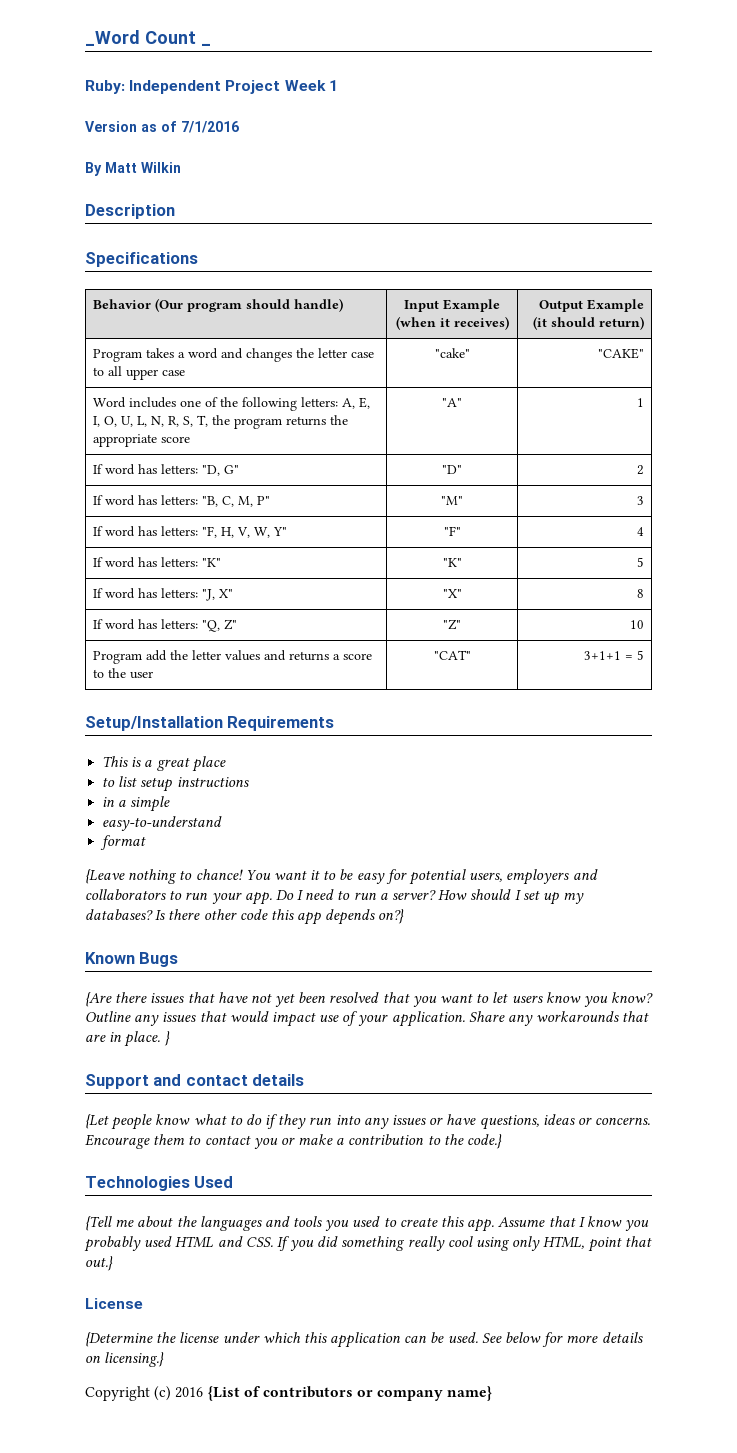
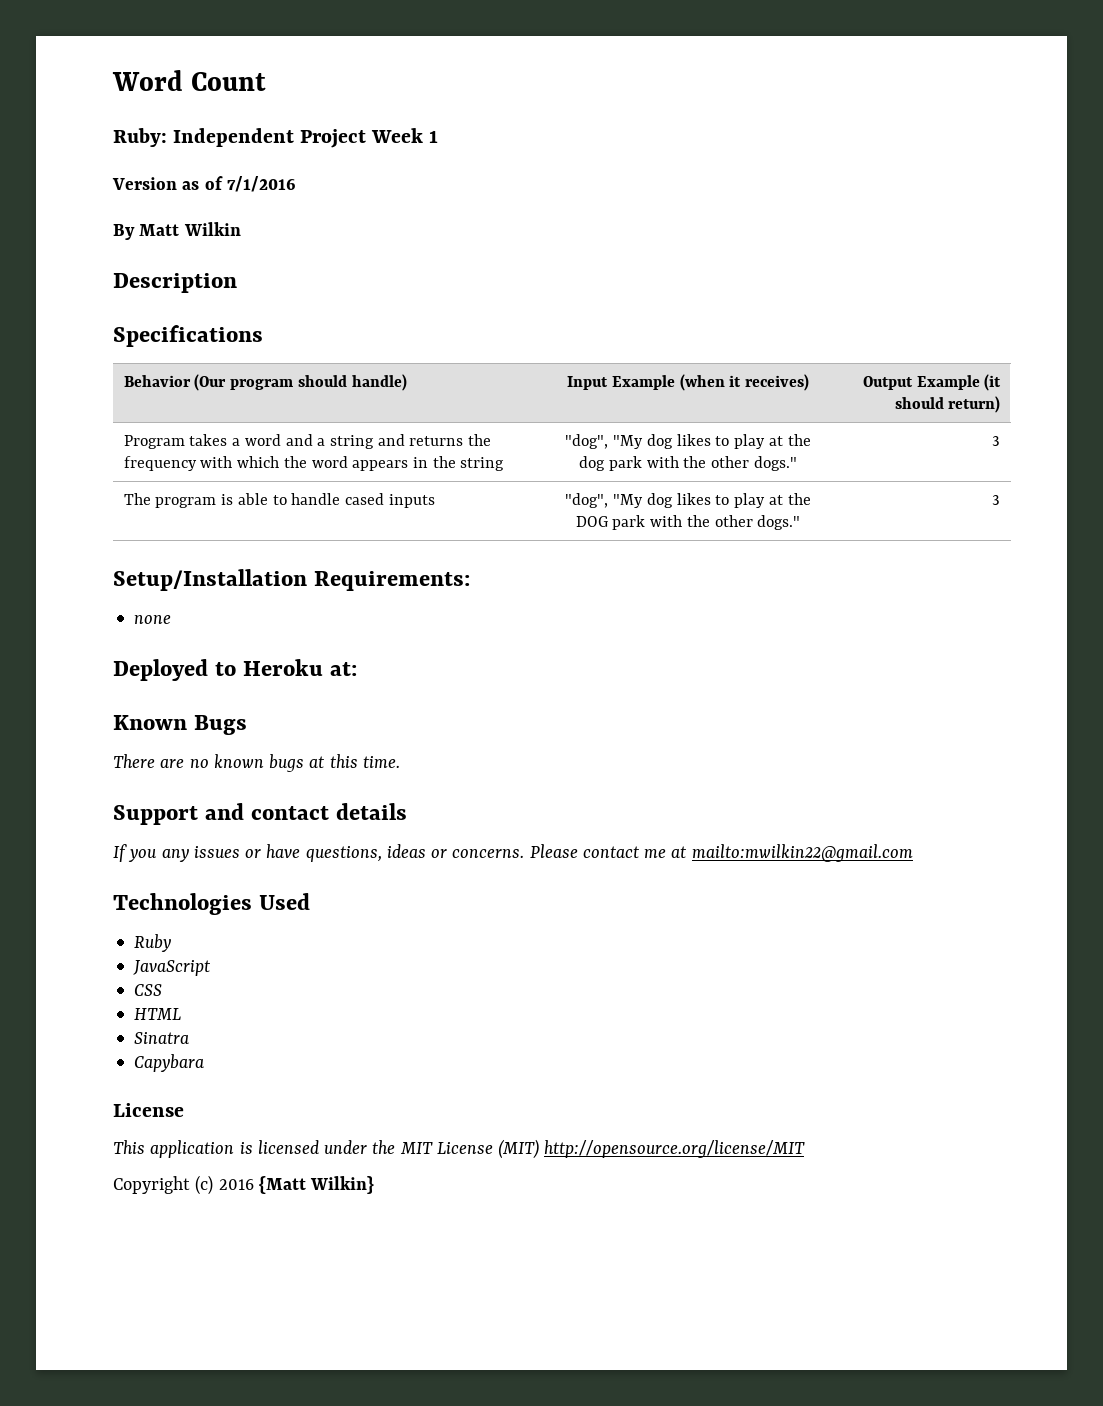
[85,30,140,46] _Word -> [112,70,183,91] Word
[201,43,211,46] _ -> (267, 81) none
[246,348,375,362] [93,366,186,380] [434,348,470,358] [597,348,644,359] [93,397,371,411] [93,415,349,429] [93,434,191,447] [442,398,462,407] [636,398,644,407] [93,464,240,476] [442,465,462,474] [636,465,644,475] [93,495,271,507] [441,496,463,505] [636,496,644,505] [93,526,288,538] [443,526,461,536] [636,527,644,536] [93,557,222,568] [442,558,462,567] [636,557,644,567] [93,588,234,601] [442,589,462,598] [636,589,644,598] [93,619,238,632] [443,619,461,630] [629,620,644,629] [93,650,373,664] [93,668,154,679] [433,650,471,660] [583,650,644,660] [85,716,335,731] [102,756,226,772] [102,776,249,792] [102,796,171,812] [102,816,223,831] [100,835,147,850] [85,868,598,885] [85,889,585,905] [85,908,405,925] [85,952,179,967] [85,991,654,1007] [85,1011,650,1027] [85,1030,170,1047] [85,1074,305,1089] [85,1113,361,1130] changes the letter case to all upper case | "cake" | "CAKE" // Word includes one of the following letters: A, E, I, O, U, L, N, R, S, T, the program returns the appropriate score | "A" | 1 // If word has letters: "D, G" | "D" | 2 // If word has letters: "B, C, M, P" | "M" | 3 // If word has letters: "F, H, V, W, Y" | "F" | 4 // If word has letters: "K" | "K" | 5 // If word has letters: "J, X" | "X" | 8 // If word has letters: "Q, Z" | "Z" | 10 // Program add the letter values and returns a score to the user | "CAT" | 3+1+1 = 5 // Setup/Installation Requirements // This is a great place // to list setup instructions // in a simple // easy-to-understand // format // {Leave nothing to chance! You want it to be easy for potential users, employers and collaborators to run your app. Do I need to run a server? How should I set up my databases? Is there other code this app depends on?} // Known Bugs // {Are there issues that have not yet been resolved that you want to let users know you know? Outline any issues that would impact use of your application. Share any workarounds that are in place. } // Support and contact details // {Let people know what to do if they run into -> [317,434,492,449] [123,456,505,471] [565,434,811,449] [579,456,797,471] [992,436,1001,446] [123,493,435,508] [565,493,811,508] [575,515,801,530] [992,495,1001,505] [113,569,471,591] [134,615,172,624] [113,659,358,681] [113,715,248,735] [113,754,400,772] [113,803,408,825] [113,844,158,862] a string and returns the frequency with which the word appears in the string | "dog", "My dog likes to play at the dog park with the other dogs." | 3 // The program is able to handle cased inputs | "dog", "My dog likes to play at the DOG park with the other dogs." | 3 // Setup/Installation Requirements: // none // Deployed to Heroku at: // Known Bugs // There are no known bugs at this time. // Support and contact details // If you
[85,1133,503,1149] [85,1176,234,1191] [85,1215,650,1232] [84,1236,652,1252] [85,1255,113,1271] [85,1298,143,1309] [85,1331,643,1348] [85,1351,165,1367] [85,1386,493,1401] Encourage them to contact you or make a contribution to the code.} // Technologies Used // {Tell me about the languages and tools you used to create this app. Assume that I know you probably used HTML and CSS. If you did something really cool using only HTML, point that out.} // License // {Determine the license under which this application can be used. See below for more details on licensing.} // Copyright (c) 2016 {List of contributors or company name} -> [529,844,913,862] [113,893,311,915] [134,934,172,952] [133,960,211,976] [134,984,163,996] [134,1008,182,1020] [134,1032,190,1044] [134,1054,205,1072] [113,1103,184,1117] [113,1139,806,1159] [113,1175,375,1195] Please contact me at mailto:mwilkin22@gmail.com // Technologies Used // Ruby // JavaScript // CSS // HTML // Sinatra // Capybara // License // This application is licensed under the MIT License (MIT) http://opensource.org/license/MIT // Copyright (c) 2016 {Matt Wilkin}

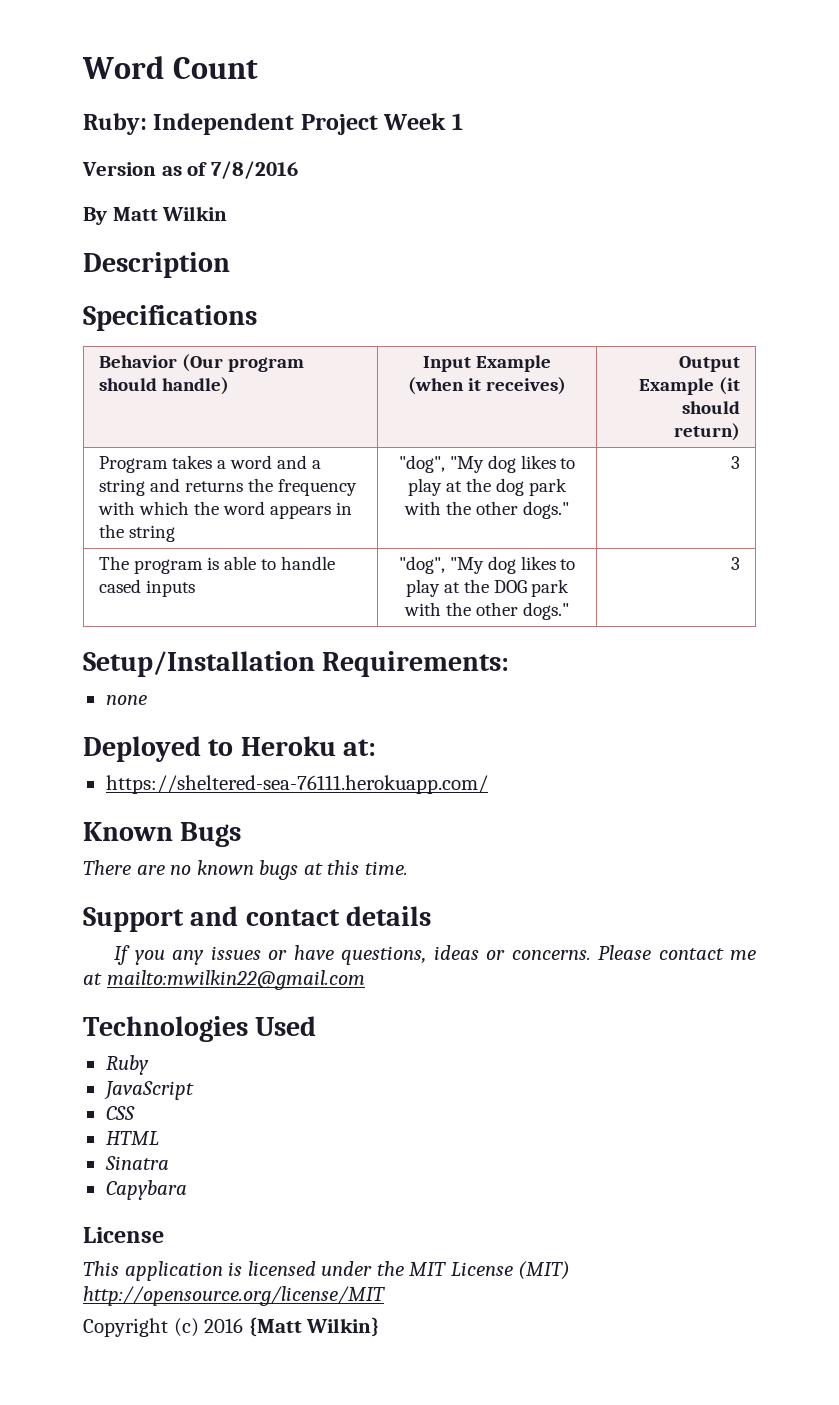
[226,176,296,192] 7/1/2016 -> [210,161,298,179] 7/8/2016
(358, 669) none -> [105,775,488,794] // https://sheltered-sea-76111.herokuapp.com/

